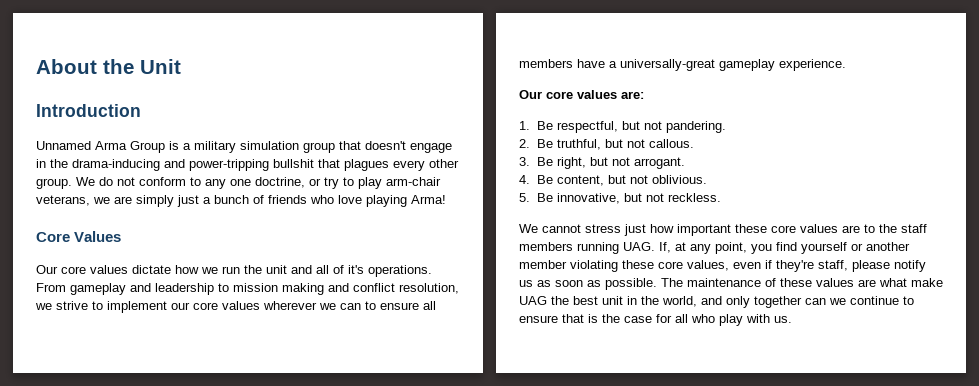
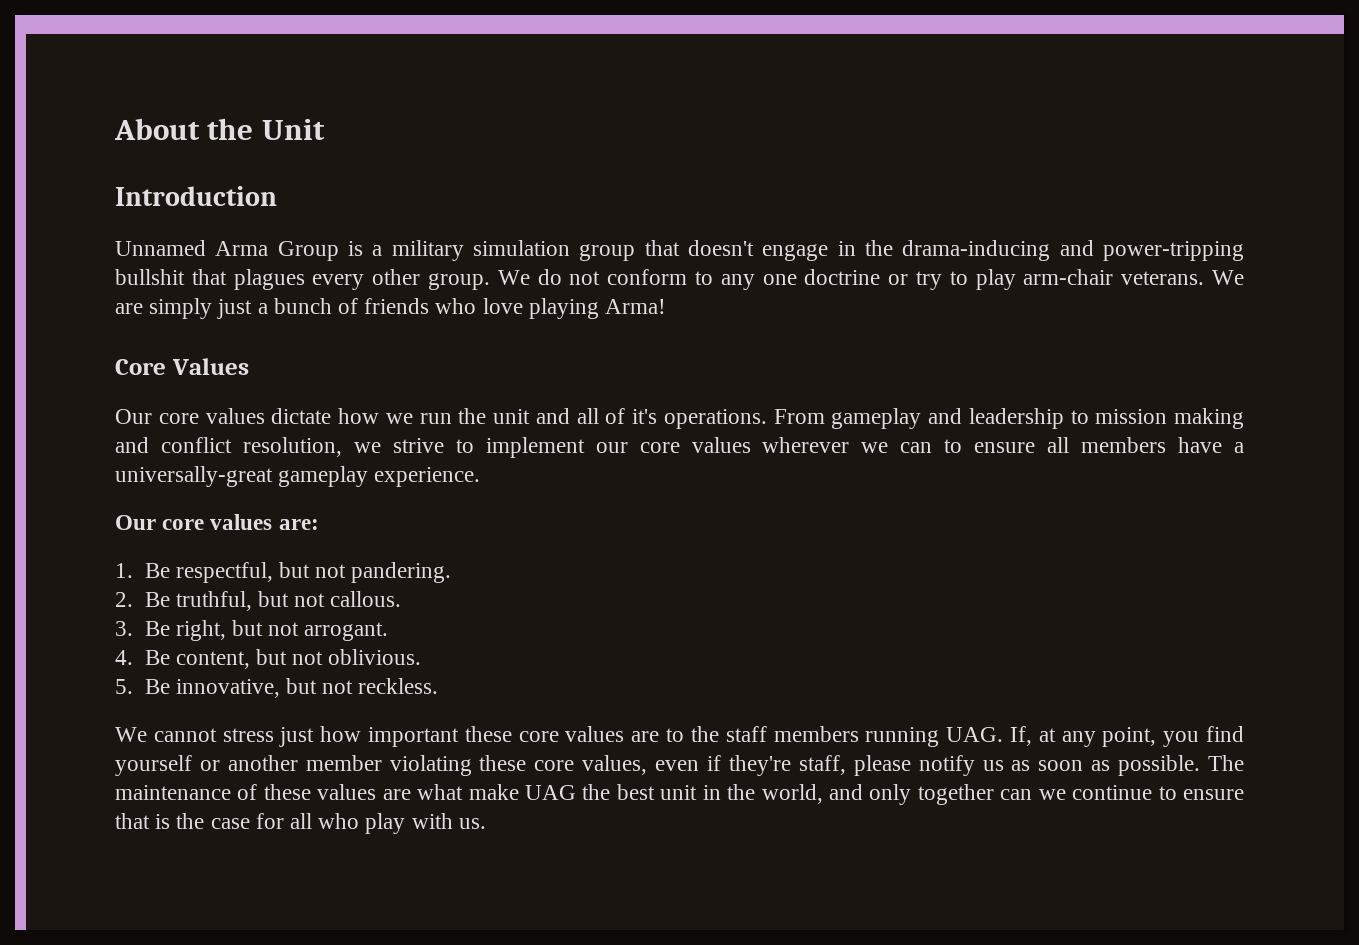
[255,177,305,188] doctrine, -> [804,269,881,285] doctrine
[36,195,110,206] veterans, we -> [1121,270,1244,285] veterans. We

